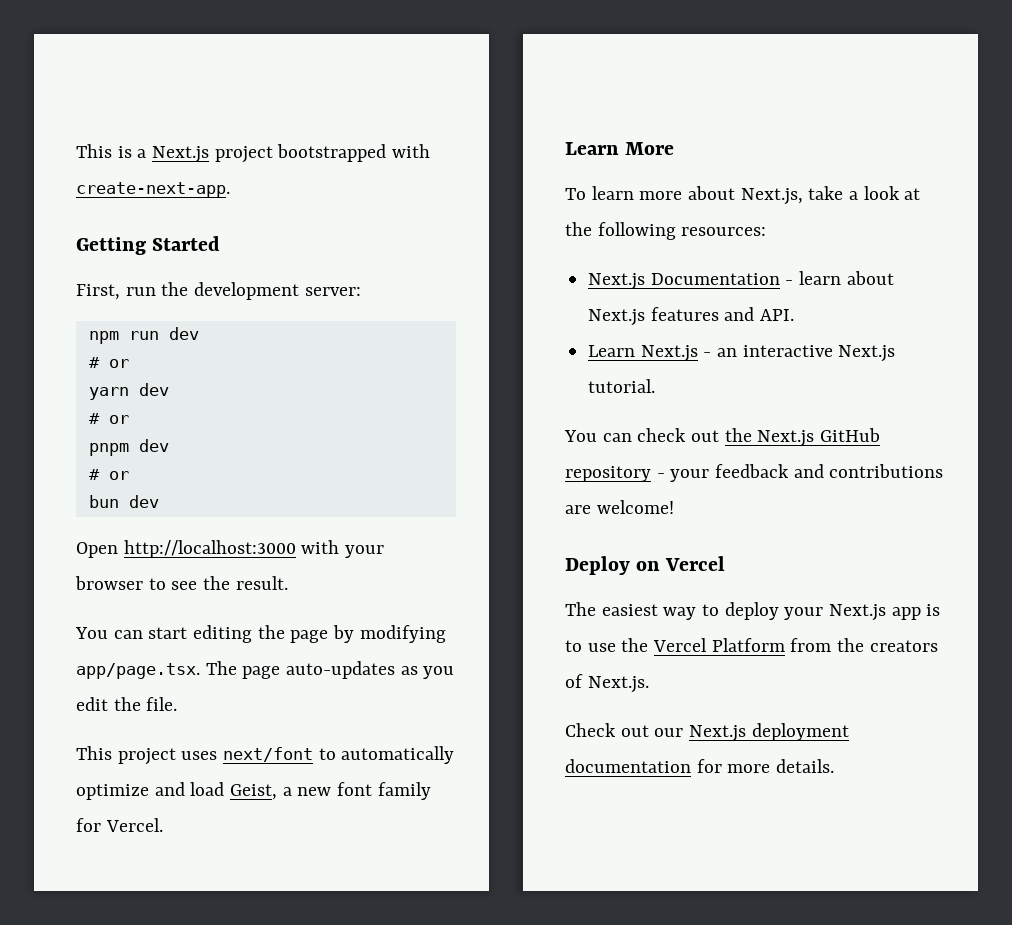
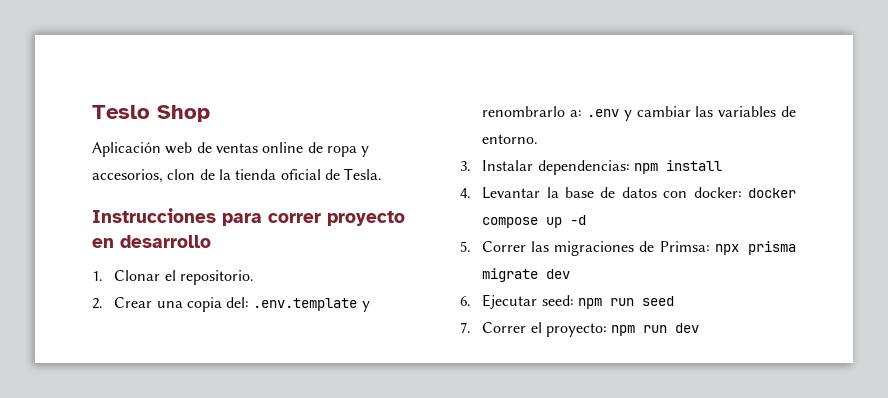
[76,144,431,163] [76,182,230,198] [76,236,221,255] [76,282,361,300] [88,327,199,344] [88,357,129,368] [88,383,169,400] [88,413,129,424] [88,439,169,456] [88,469,129,480] [88,495,159,508] [76,540,385,558] [75,576,288,590] [75,625,446,643] [76,661,455,679] [76,697,178,711] [76,746,455,765] [76,782,431,800] [76,818,163,832] [565,142,675,155] [565,186,921,205] [565,222,767,240] [588,271,894,290] [588,307,795,326] [588,345,896,362] [588,379,656,393] [564,428,881,447] [565,464,944,482] [565,500,674,514] [565,556,726,575] [565,602,941,621] [565,638,938,652] [565,674,649,693] [565,723,849,742] [565,759,835,773] This is a Next.js project bootstrapped with create-next-app. // Getting Started // First, run the development server: // npm run dev // # or // yarn dev // # or // pnpm dev // # or // bun dev // Open http://localhost:3000 with your browser to see the result. // You can start editing the page by modifying app/page.tsx. The page auto-updates as you edit the file. // This project uses next/font to automatically optimize and load Geist, a new font family for Vercel. // Learn More // To learn more about Next.js, take a look at the following resources: // Next.js Documentation - learn about Next.js features and API. // Learn Next.js - an interactive Next.js tutorial. // You can check out the Next.js GitHub repository - your feedback and contributions are welcome! // Deploy on Vercel // The easiest way to deploy your Next.js app is to use the Vercel Platform from the creators of Next.js. // Check out our Next.js deployment documentation for more details. -> [92,105,210,122] [92,142,370,157] [92,168,383,183] [92,208,405,226] [92,235,211,248] [92,270,254,285] [92,297,370,312] [482,106,796,121] [482,134,539,144] [460,160,722,175] [460,187,796,199] [482,215,587,228] [460,241,796,256] [482,268,571,282] [460,294,674,309] [460,322,700,337] Teslo Shop // Aplicación web de ventas online de ropa y accesorios, clon de la tienda oficial de Tesla. // Instrucciones para correr proyecto en desarrollo // 1. Clonar el repositorio. // 2. Crear una copia del: .env.template y renombrarlo a: .env y cambiar las variables de entorno. // 3. Instalar dependencias: npm install // 4. Levantar la base de datos con docker: docker compose up -d // 5. Correr las migraciones de Primsa: npx prisma migrate dev // 6. Ejecutar seed: npm run seed // 7. Correr el proyecto: npm run dev

